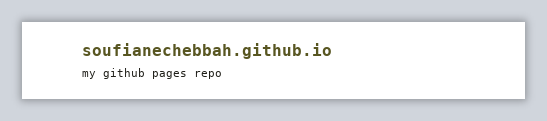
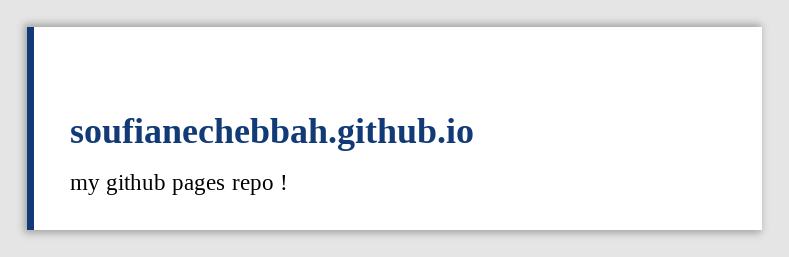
(222, 75) none -> [279,175,288,190] !

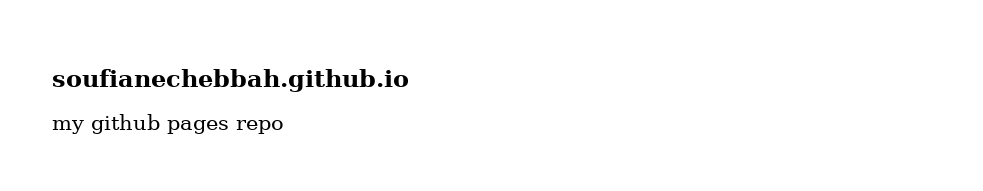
[279,175,288,190] ! -> (284, 127) none

